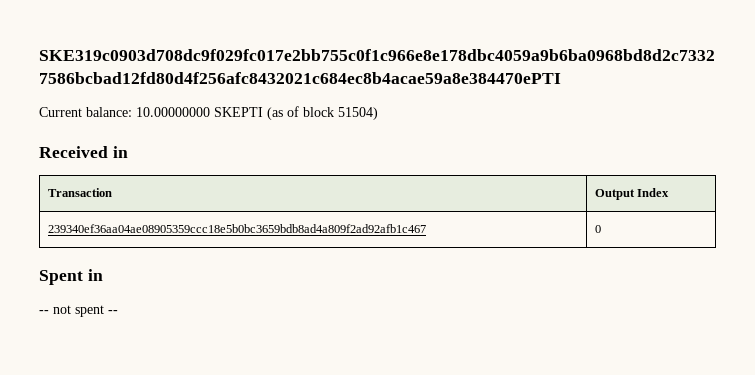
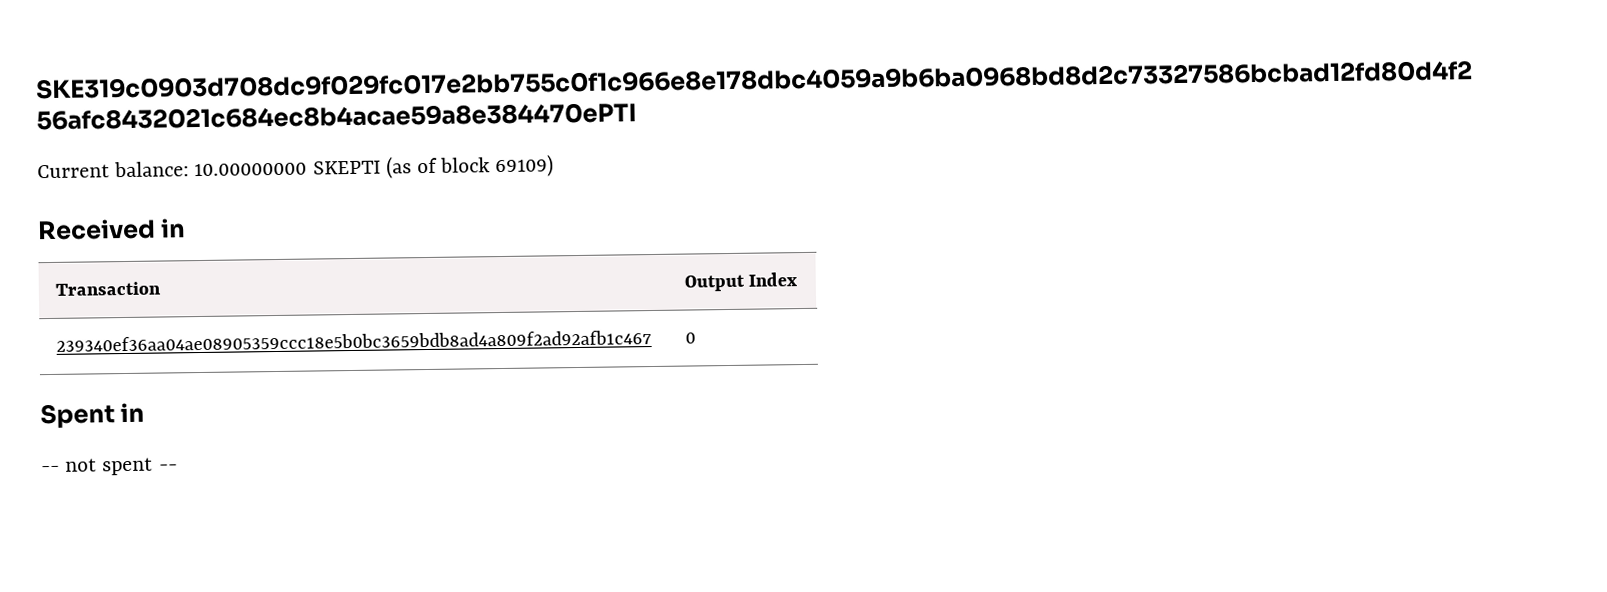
[338,107,378,120] 51504) -> [495,154,555,178] 69109)

